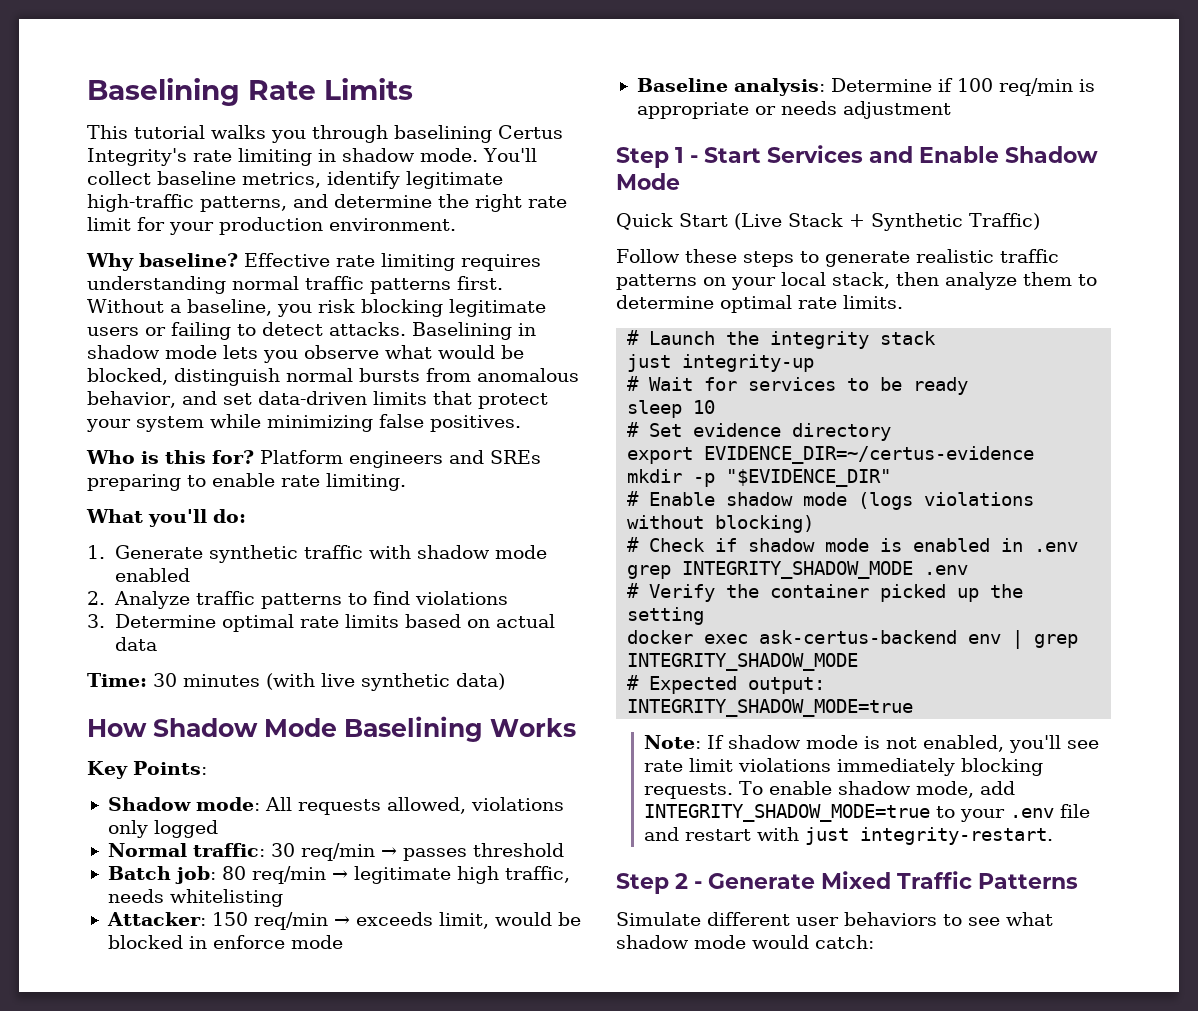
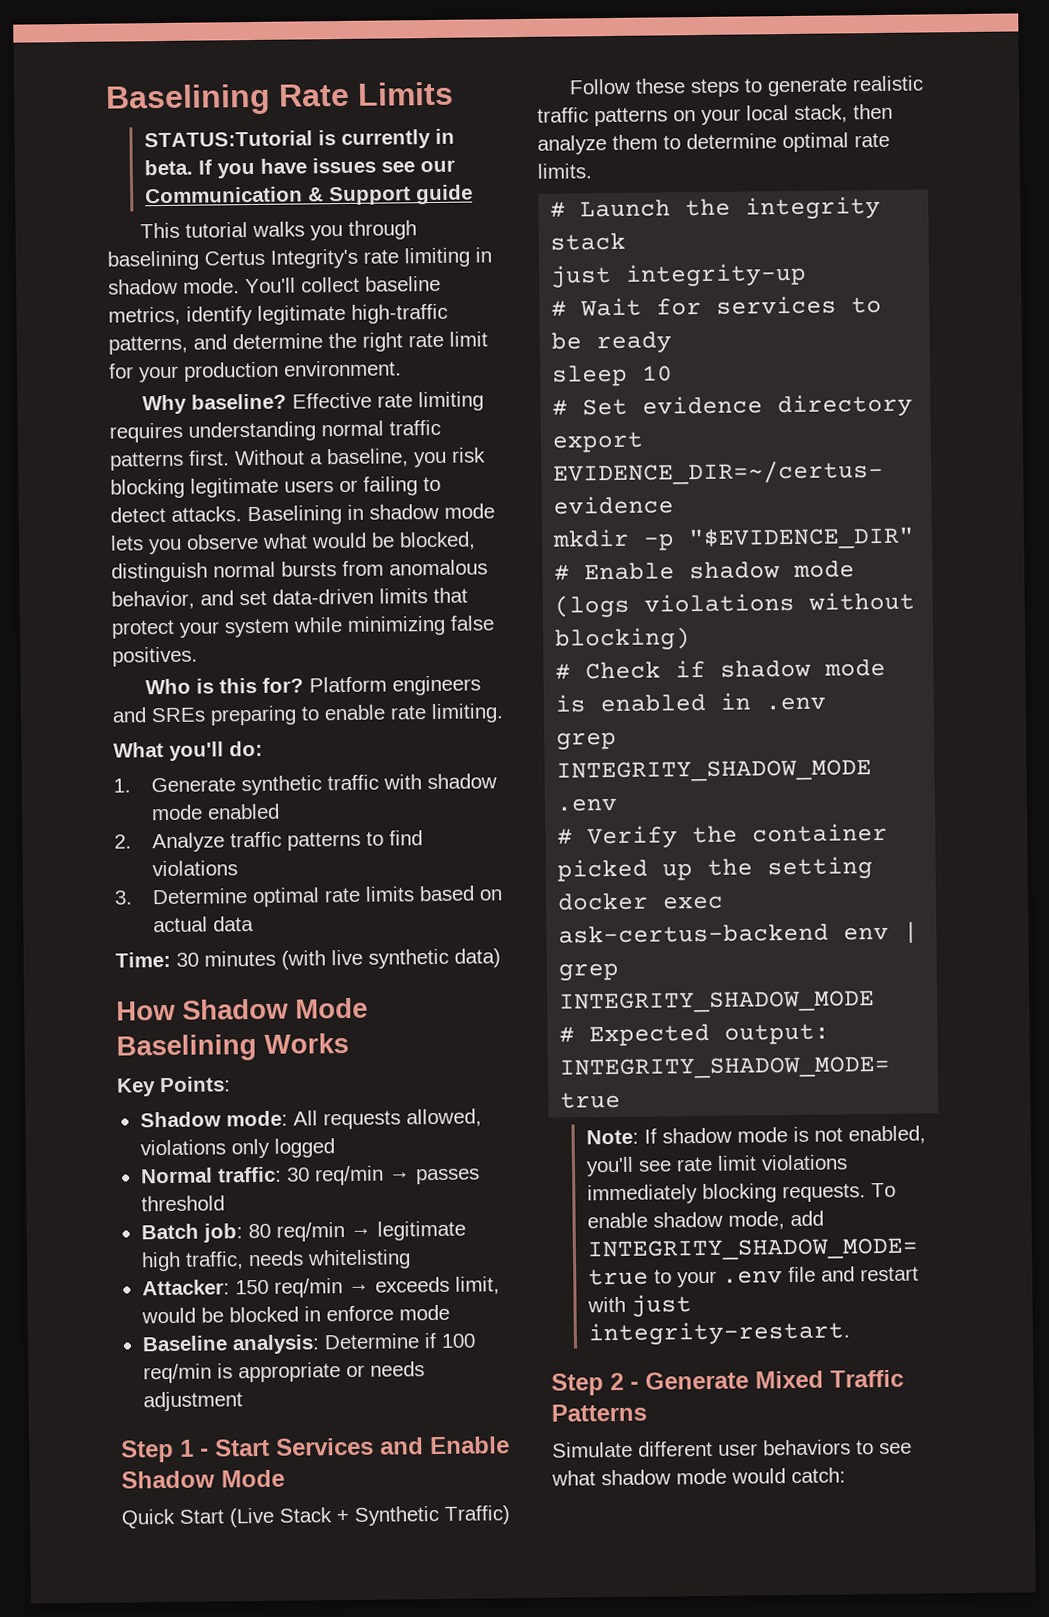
(413, 89) none -> [143,128,455,150] [143,157,455,179] [144,184,473,206] // STATUS:Tutorial is currently in beta. If you have issues see our Communication & Support guide

